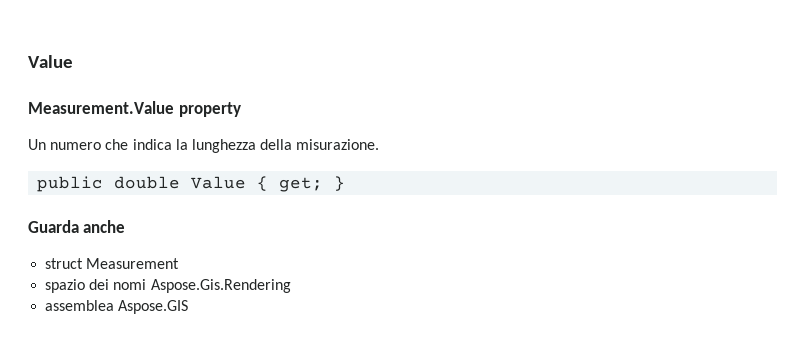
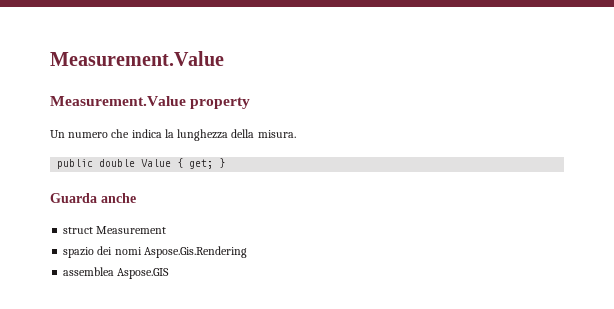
[28,55,73,68] Value -> [50,51,224,66] Measurement.Value
[296,139,380,150] misurazione. -> [257,130,296,138] misura.

